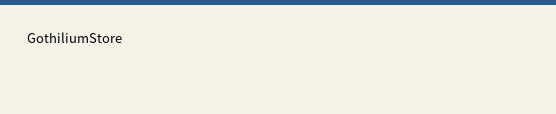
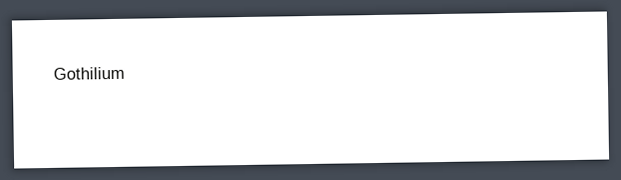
[27,32,122,43] GothiliumStore -> [53,66,125,80] Gothilium

